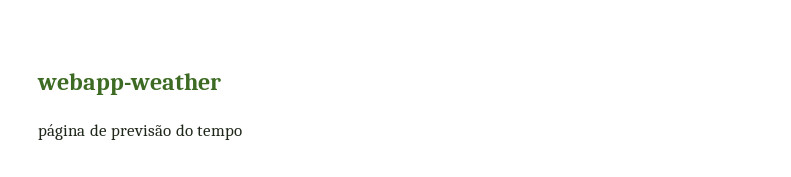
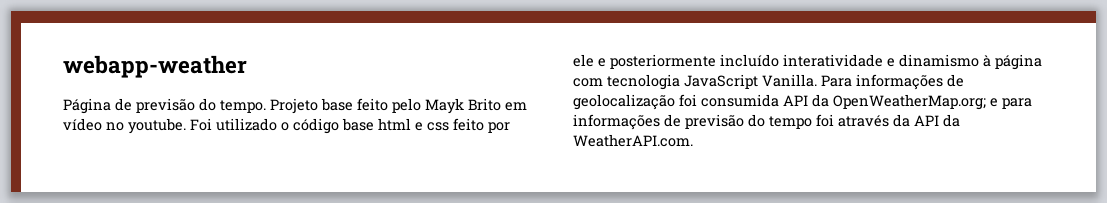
[38,124,243,140] página de previsão do tempo -> [63,98,527,114] [63,118,510,134] [573,54,1042,70] [573,74,964,90] [573,94,1032,110] [573,114,960,130] [573,134,693,147] Página de previsão do tempo. Projeto base feito pelo Mayk Brito em vídeo no youtube. Foi utilizado o código base html e css feito por ele e posteriormente incluído interatividade e dinamismo à página com tecnologia JavaScript Vanilla. Para informações de geolocalização foi consumida API da OpenWeatherMap.org; e para informações de previsão do tempo foi através da API da WeatherAPI.com.

